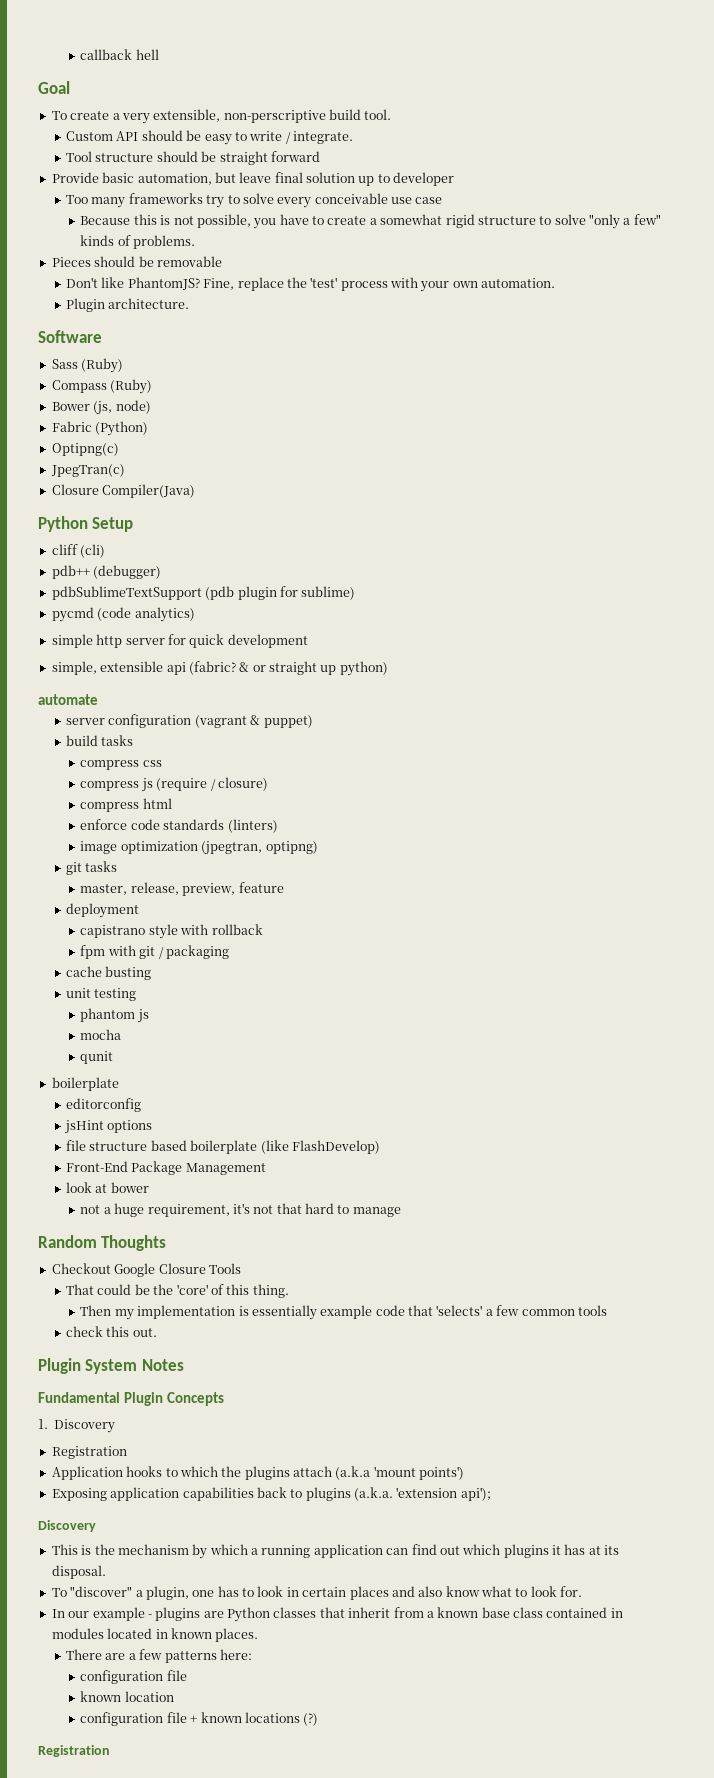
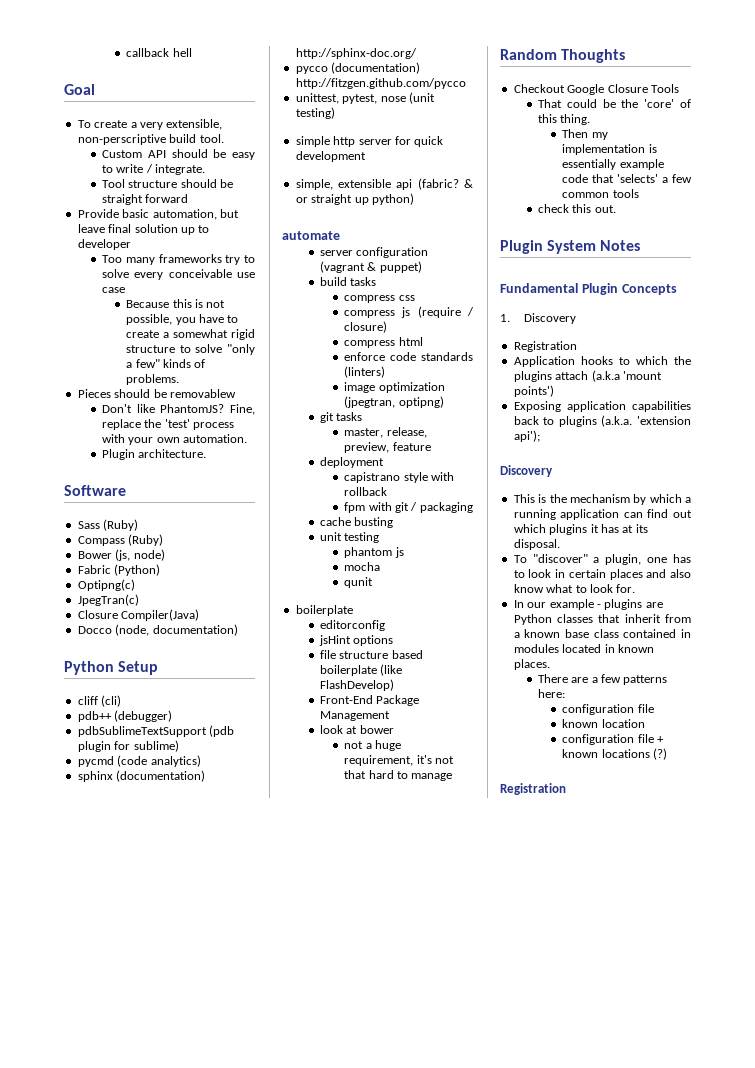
[156,256,222,267] removable -> [169,389,236,398] removablew
(196, 491) none -> [77,624,238,636] // Docco (node, documentation)
(195, 614) none -> [77,770,206,782] [295,48,417,59] [295,62,421,74] [295,78,466,89] [295,92,435,104] [295,107,335,119] // sphinx (documentation) http://sphinx-doc.org/ // pycco (documentation) http://fitzgen.github.com/pycco // unittest, pytest, nose (unit testing)

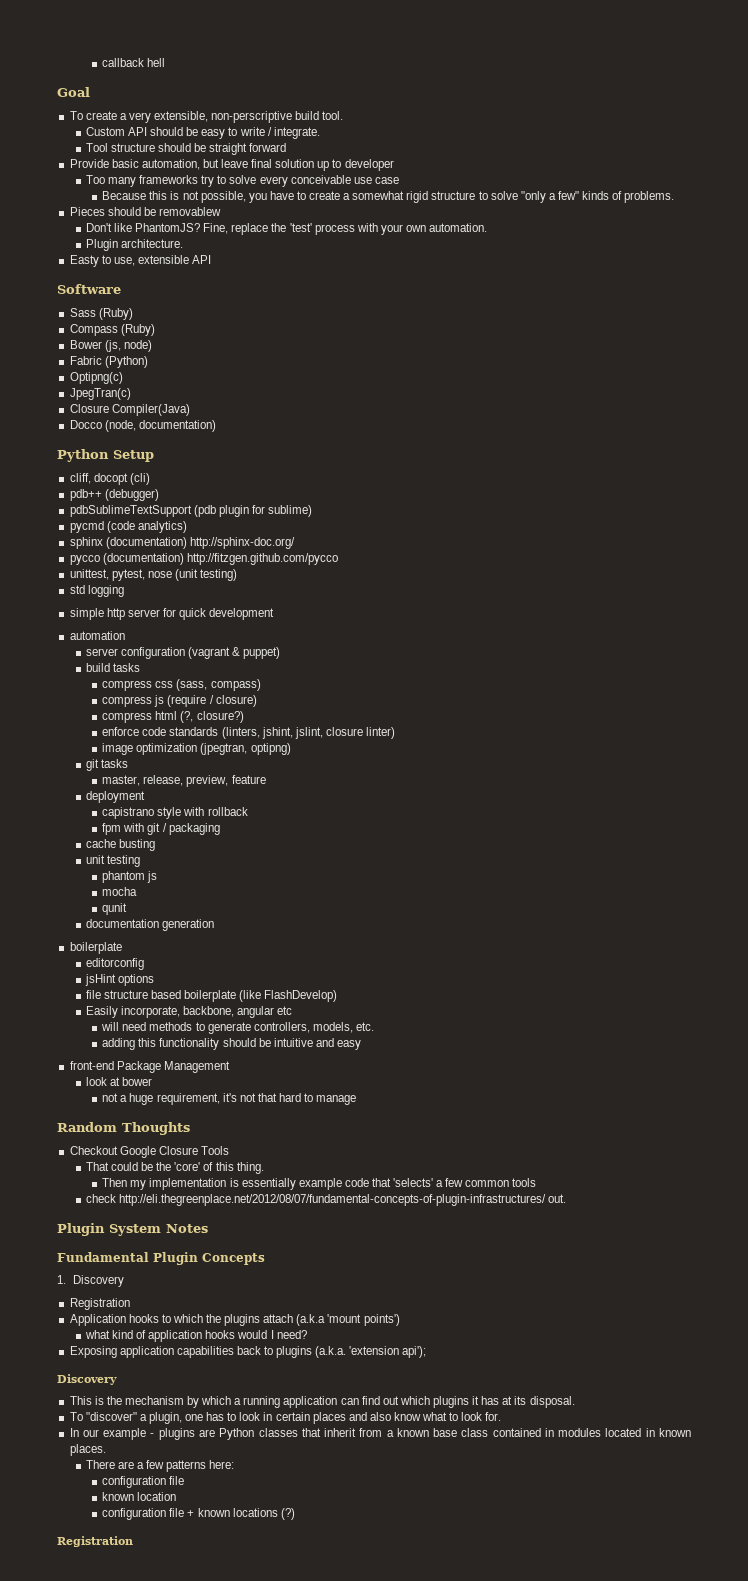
(207, 453) none -> [69,255,212,267] // Easty to use, extensible API
[77,696,98,705] cliff -> [69,473,128,485] cliff, docopt
(335, 113) none -> [69,585,124,597] // std logging
[295,178,473,190] [295,193,414,205] [282,231,340,240] simple, extensible api (fabric? & or straight up python) // automate -> [69,631,125,640] automation
(415, 298) none -> [176,679,261,691] (sass, compass)
(423, 341) none -> [180,711,244,723] (?, closure?)
[344,366,386,378] (linters) -> [221,727,395,739] (linters, jshint, jslint, closure linter)
(374, 582) none -> [85,919,215,931] // documentation generation
[319,695,373,704] Front-End -> [85,1006,293,1018] [101,1022,374,1034] [102,1038,361,1050] [69,1061,114,1070] Easily incorporate, backbone, angular etc // will need methods to generate controllers, models, etc. // adding this functionality should be intuitive and easy // front-end
[572,204,592,213] this -> [119,1194,547,1206] http://eli.thegreenplace.net/2012/08/07/fundamental-concepts-of-plugin-infrastructures/
(554, 391) none -> [84,1330,307,1342] // what kind of application hooks would I need?

